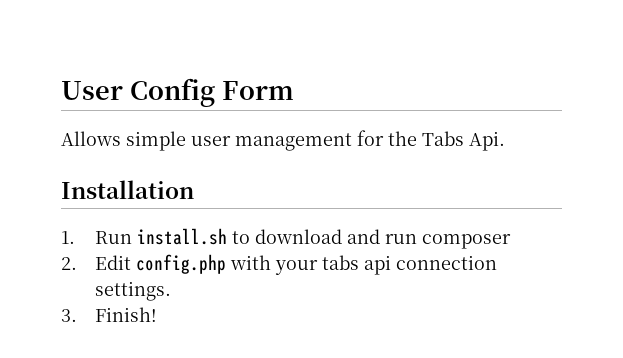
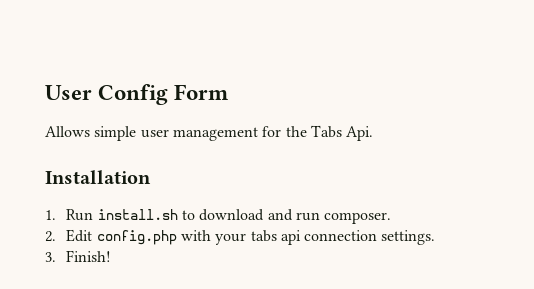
[422,234,512,249] composer -> [324,212,392,224] composer.

